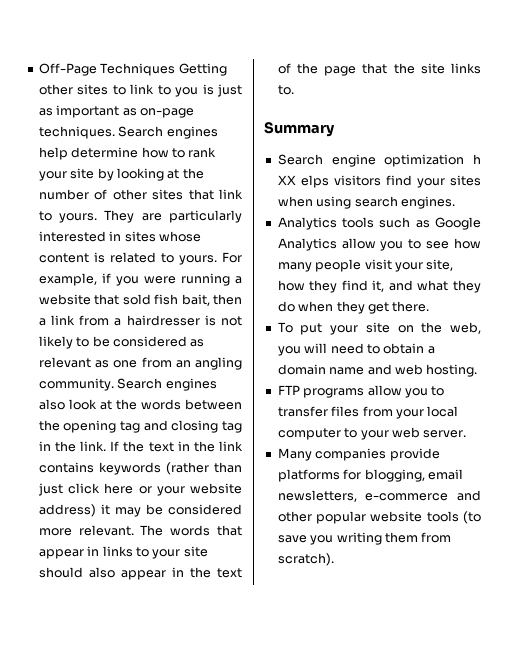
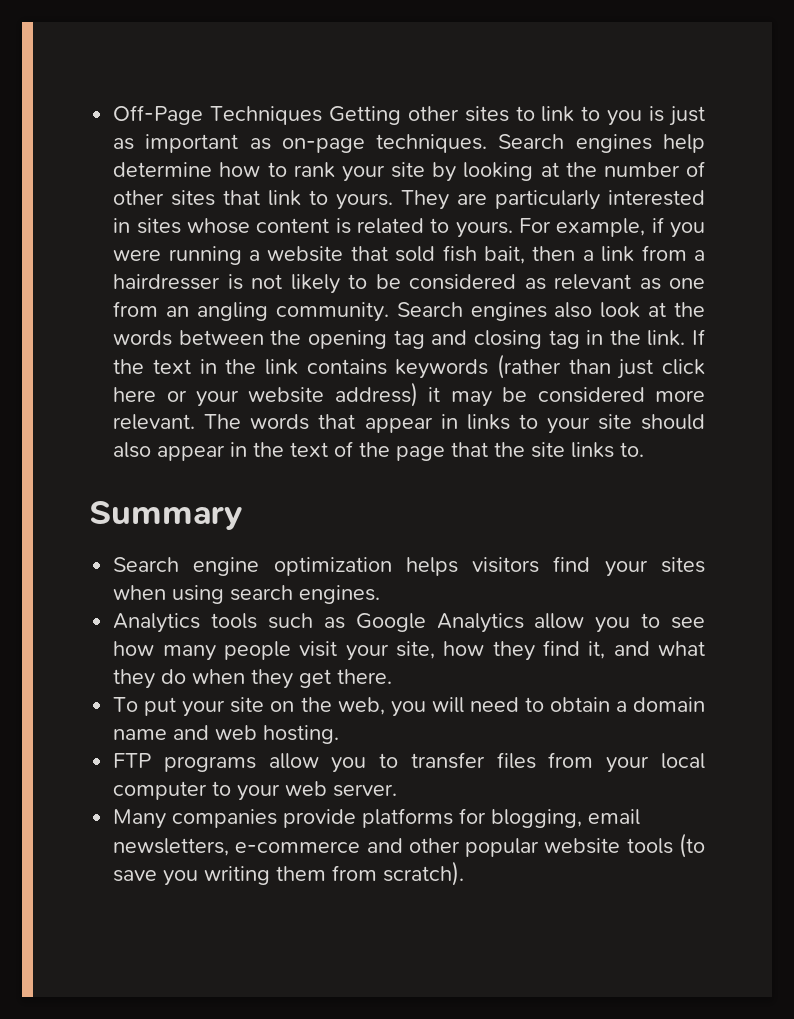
[473,154,481,164] [277,175,329,188] h XX elps -> [405,557,458,576] helps

